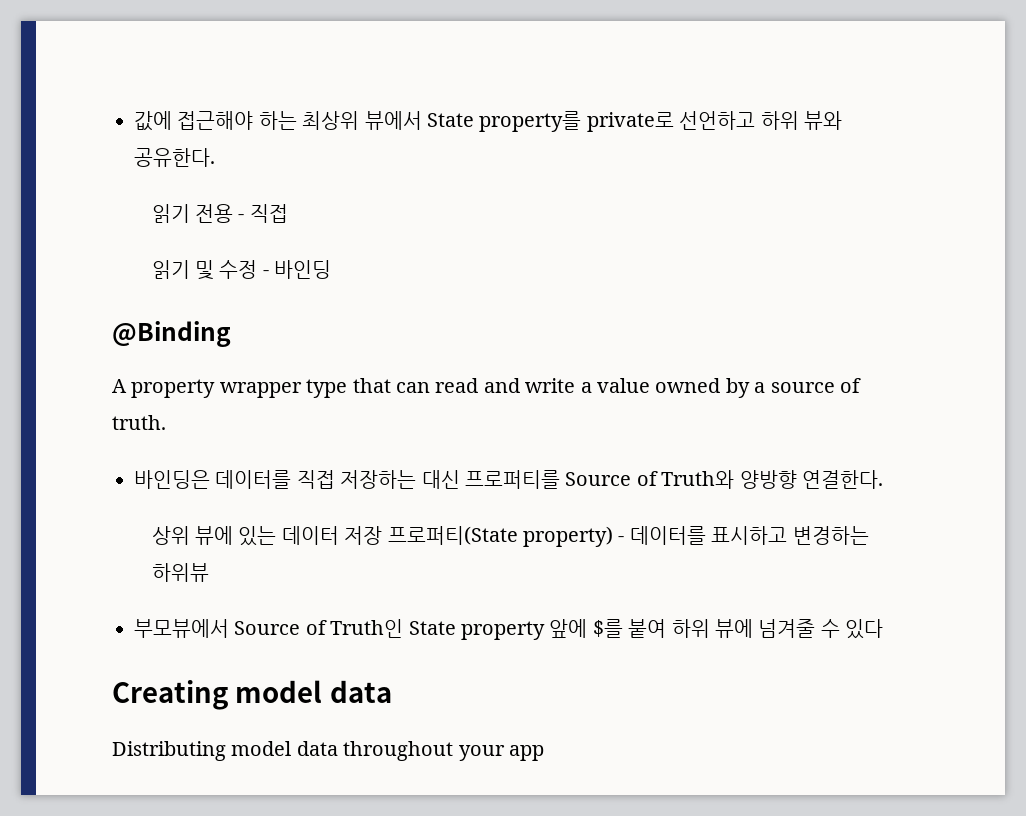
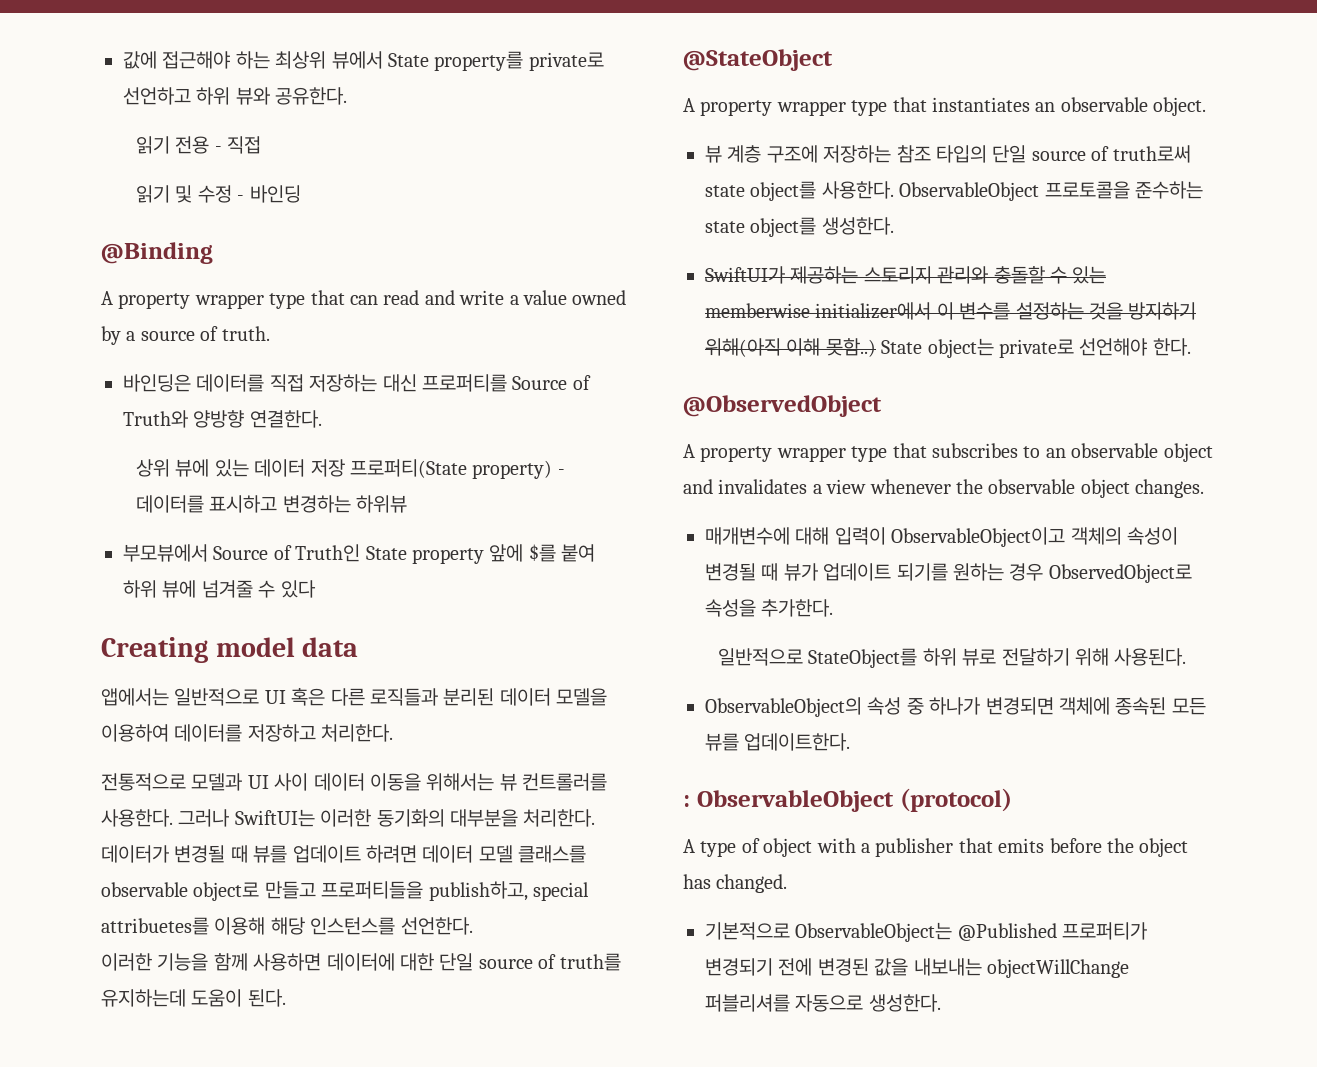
[112,741,544,761] Distributing model data throughout your app -> [101,687,608,706] [101,724,394,742] [101,773,608,791] [101,809,596,827] [101,845,587,863] [101,881,589,901] [101,917,473,935] [101,953,621,971] [101,989,286,1007] [683,49,833,71] [683,97,1207,116] [705,145,1191,163] [705,181,1203,201] [705,217,894,237] [705,266,1107,284] [705,302,1197,320] [705,338,1191,358] [683,395,882,417] [683,443,1213,462] [683,479,1205,498] [705,527,1178,547] [705,563,1192,583] [705,599,834,617] [718,648,1187,668] [705,697,1206,717] [705,733,851,751] [683,788,1012,812] [683,838,1189,857] [683,874,788,893] [705,922,1148,942] [705,958,1129,978] [705,994,941,1012] 앱에서는 일반적으로 UI 혹은 다른 로직들과 분리된 데이터 모델을 이용하여 데이터를 저장하고 처리한다. // 전통적으로 모델과 UI 사이 데이터 이동을 위해서는 뷰 컨트롤러를 사용한다. 그러나 SwiftUI는 이러한 동기화의 대부분을 처리한다. 데이터가 변경될 때 뷰를 업데이트 하려면 데이터 모델 클래스를 observable object로 만들고 프로퍼티들을 publish하고, special attribuetes를 이용해 해당 인스턴스를 선언한다. // 이러한 기능을 함께 사용하면 데이터에 대한 단일 source of truth를 유지하는데 도움이 된다. // @StateObject // A property wrapper type that instantiates an observable object. // 뷰 계층 구조에 저장하는 참조 타입의 단일 source of truth로써 state object를 사용한다. ObservableObject 프로토콜을 준수하는 state object를 생성한다. // SwiftUI가 제공하는 스토리지 관리와 충돌할 수 있는 memberwise initializer에서 이 변수를 설정하는 것을 방지하기 위해(아직 이해 못함..) State object는 private로 선언해야 한다. // @ObservedObject // A property wrapper type that subscribes to an observable object and invalidates a view whenever the observable object changes. // 매개변수에 대해 입력이 ObservableObject이고 객체의 속성이 변경될 때 뷰가 업데이트 되기를 원하는 경우 ObservedObject로 속성을 추가한다. // 일반적으로 StateObject를 하위 뷰로 전달하기 위해 사용된다. // ObservableObject의 속성 중 하나가 변경되면 객체에 종속된 모든 뷰를 업데이트한다. // : ObservableObject (protocol) // A type of object with a publisher that emits before the object has changed. // 기본적으로 ObservableObject는 @Published 프로퍼티가 변경되기 전에 변경된 값을 내보내는 objectWillChange 퍼블리셔를 자동으로 생성한다.

